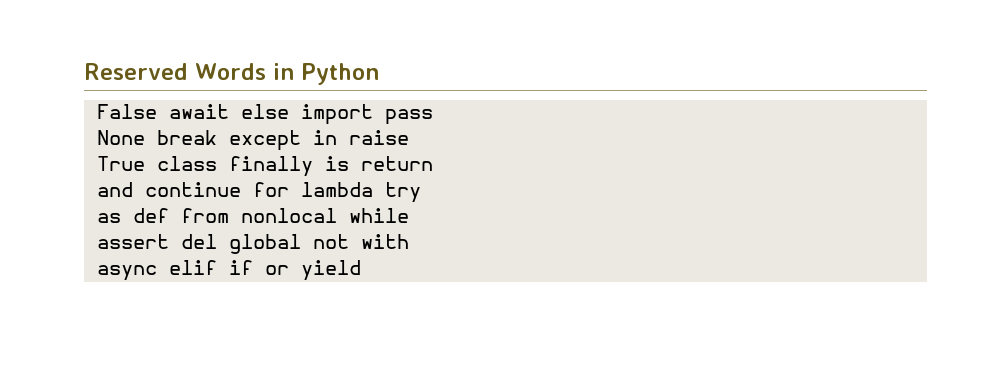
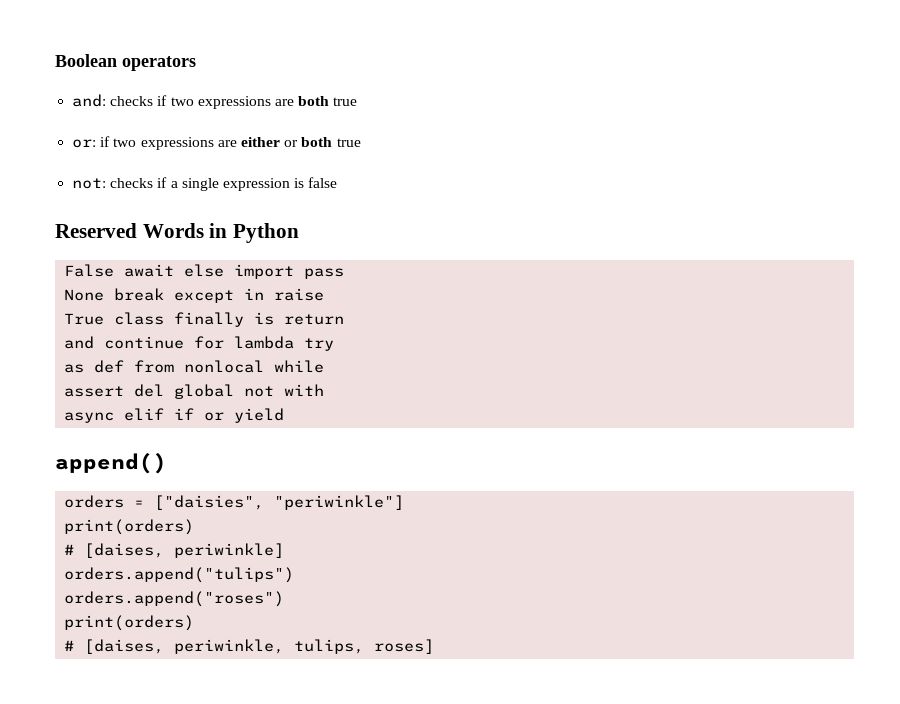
(84, 71) none -> [55,54,196,71] [72,94,358,109] [72,136,361,150] [72,177,338,191] Boolean operators // and: checks if two expressions are both true // or: if two expressions are either or both true // not: checks if a single expression is false //
(361, 270) none -> [55,453,167,474] [64,495,405,510] [64,519,195,535] [64,543,285,558] [64,567,295,583] [64,591,285,607] [64,615,195,631] [64,639,435,654] // append() // orders = ["daisies", "periwinkle"] // print(orders) // # [daises, periwinkle] // orders.append("tulips") // orders.append("roses") // print(orders) // # [daises, periwinkle, tulips, roses]

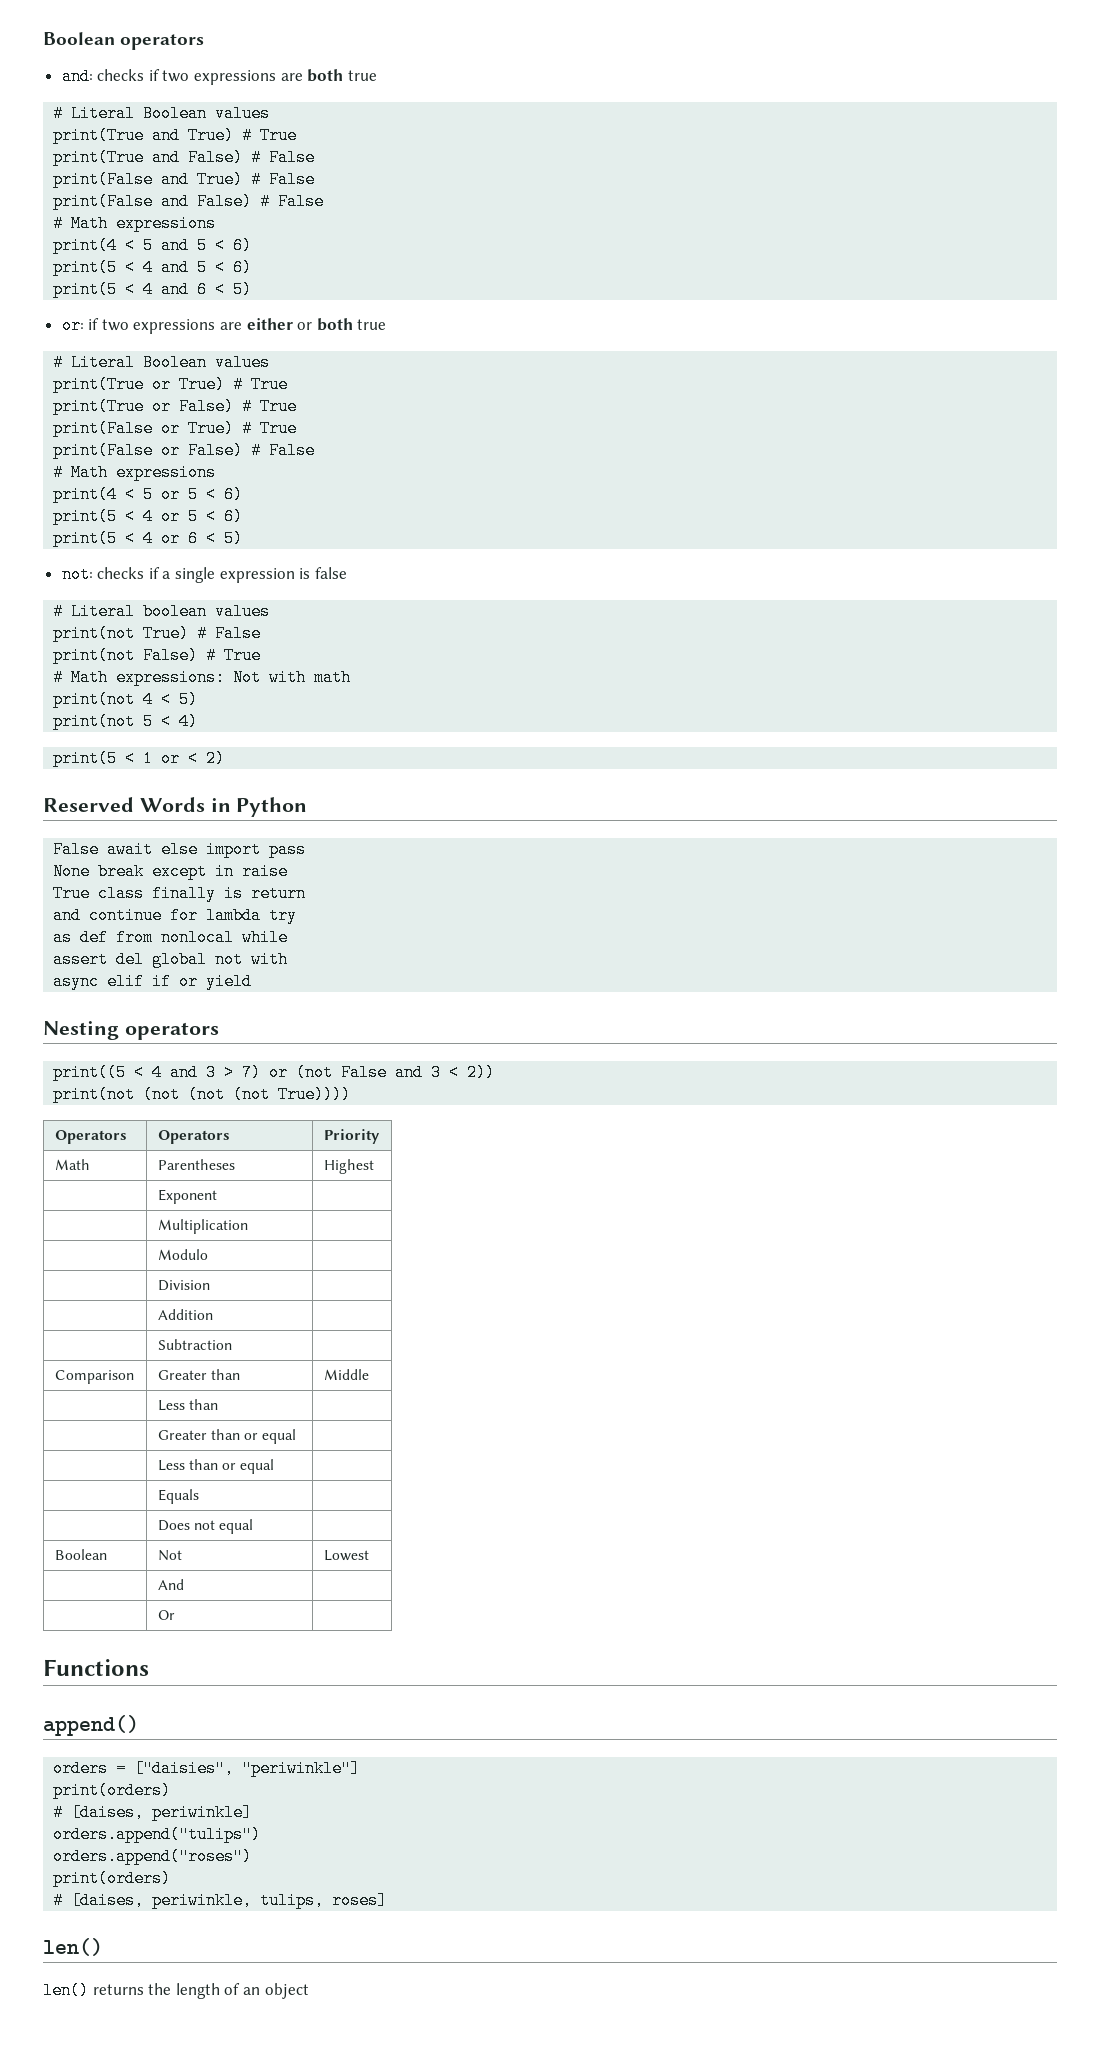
(358, 101) none -> [53,105,271,122] [53,127,298,144] [53,149,316,166] [53,171,316,188] [53,193,325,210] [53,215,217,232] [53,237,253,254] [53,259,253,276] [53,281,253,298] // # Literal Boolean values // print(True and True) # True // print(True and False) # False // print(False and True) # False // print(False and False) # False // # Math expressions // print(4 < 5 and 5 < 6) // print(5 < 4 and 5 < 6) // print(5 < 4 and 6 < 5)
(361, 142) none -> [53,354,271,371] [53,376,289,393] [53,398,298,415] [53,420,298,437] [53,442,316,459] [53,464,217,481] [53,486,244,503] [53,508,244,525] [53,530,244,547] // # Literal Boolean values // print(True or True) # True // print(True or False) # True // print(False or True) # True // print(False or False) # False // # Math expressions // print(4 < 5 or 5 < 6) // print(5 < 4 or 5 < 6) // print(5 < 4 or 6 < 5)
(338, 182) none -> [53,603,271,620] [53,625,262,642] [53,647,262,664] [53,669,352,686] [53,691,199,708] [53,713,199,730] [53,750,226,767] // # Literal boolean values // print(not True) # False // print(not False) # True // # Math expressions: Not with math // print(not 4 < 5) // print(not 5 < 4) // print(5 < 1 or < 2)
(285, 415) none -> [43,1021,219,1040] [53,1064,496,1081] [53,1086,352,1103] [54,1130,127,1144] [157,1130,230,1144] [323,1129,380,1144] [54,1159,90,1170] [157,1159,235,1170] [323,1159,374,1174] [157,1189,217,1204] [157,1219,248,1234] [157,1249,208,1260] [157,1280,210,1291] [157,1309,213,1320] [157,1339,232,1350] [54,1370,134,1384] [157,1369,240,1380] [323,1369,369,1380] [157,1399,218,1411] [157,1429,297,1444] [157,1459,275,1474] [157,1489,199,1504] [157,1519,253,1534] [54,1549,107,1560] [157,1550,182,1561] [323,1550,369,1561] [157,1579,184,1590] [157,1610,175,1620] [43,1659,149,1676] // Nesting operators // print((5 < 4 and 3 > 7) or (not False and 3 < 2)) // print(not (not (not (not True)))) // Operators | Operators | Priority // Math | Parentheses | Highest // | Exponent | // | Multiplication | // | Modulo | // | Division | // | Addition | // | Subtraction | // Comparison | Greater than | Middle // | Less than | // | Greater than or equal | // | Less than or equal | // | Equals | // | Does not equal | // Boolean | Not | Lowest // | And | // | Or | // Functions
(435, 646) none -> [43,1938,103,1956] [43,1982,309,1999] // len() // len() returns the length of an object

